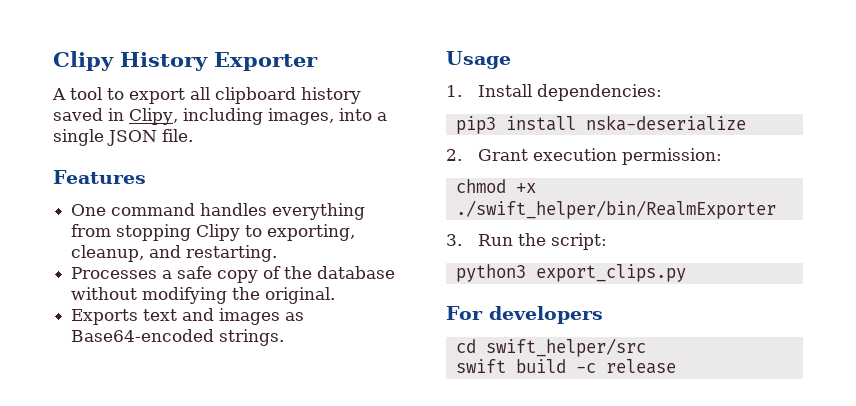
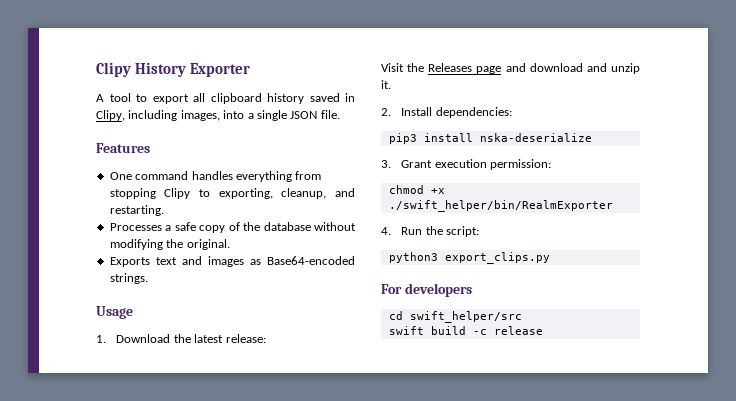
(462, 91) none -> [116,334,266,343] [381,63,640,74] [381,80,391,89] [381,108,391,116] Download the latest release: // Visit the Releases page and download and unzip it. // 2.
[446,149,462,161] 2. -> [381,160,391,168] 3.
[446,234,462,246] 3. -> [381,227,391,235] 4.

